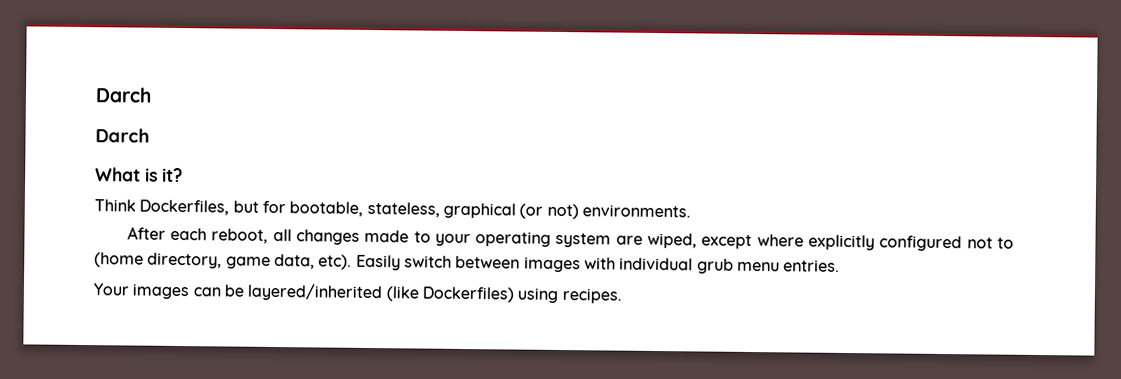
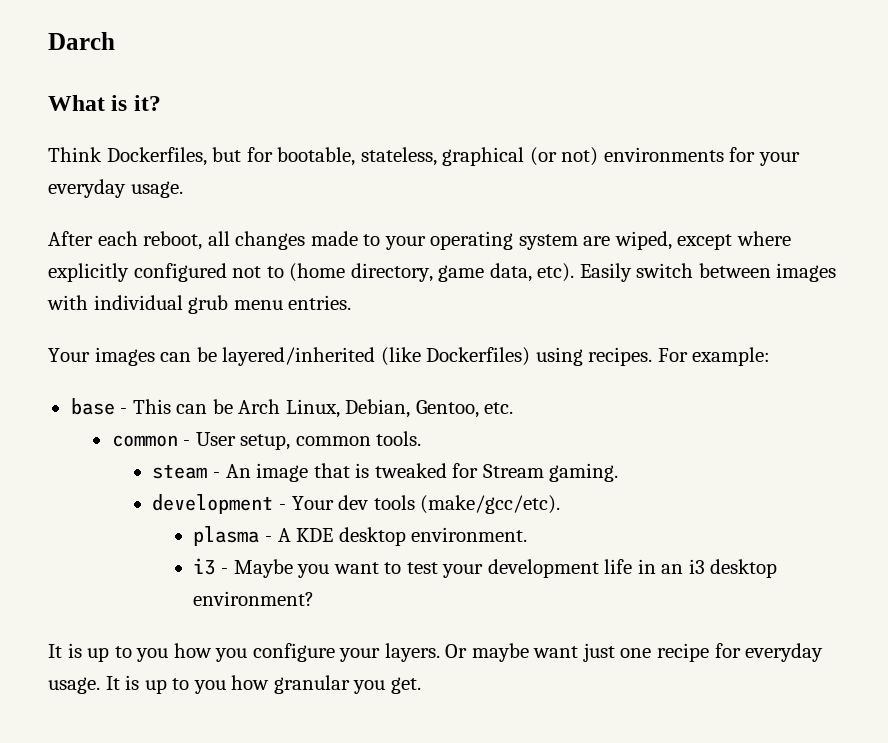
[95,87,152,103] [95,128,150,143] Darch // Darch -> [48,32,115,50] Darch
[581,204,691,218] environments. -> [603,147,800,166] [48,179,183,198] environments for your everyday usage.
(622, 296) none -> [657,347,771,366] [70,398,514,418] [111,431,422,450] [152,463,619,482] [152,494,561,514] [193,526,528,546] [193,558,778,578] [193,591,315,606] [48,643,824,662] [48,675,421,694] For example: // base - This can be Arch Linux, Debian, Gentoo, etc. // common - User setup, common tools. // steam - An image that is tweaked for Stream gaming. // development - Your dev tools (make/gcc/etc). // plasma - A KDE desktop environment. // i3 - Maybe you want to test your development life in an i3 desktop environment? // It is up to you how you configure your layers. Or maybe want just one recipe for everyday usage. It is up to you how granular you get.

